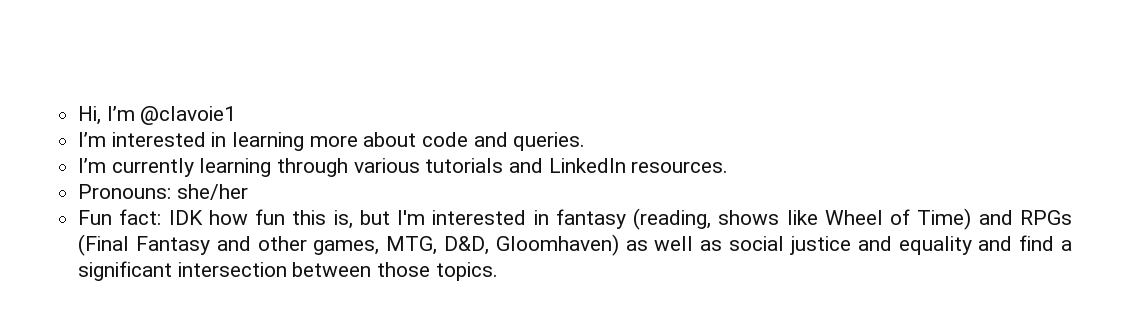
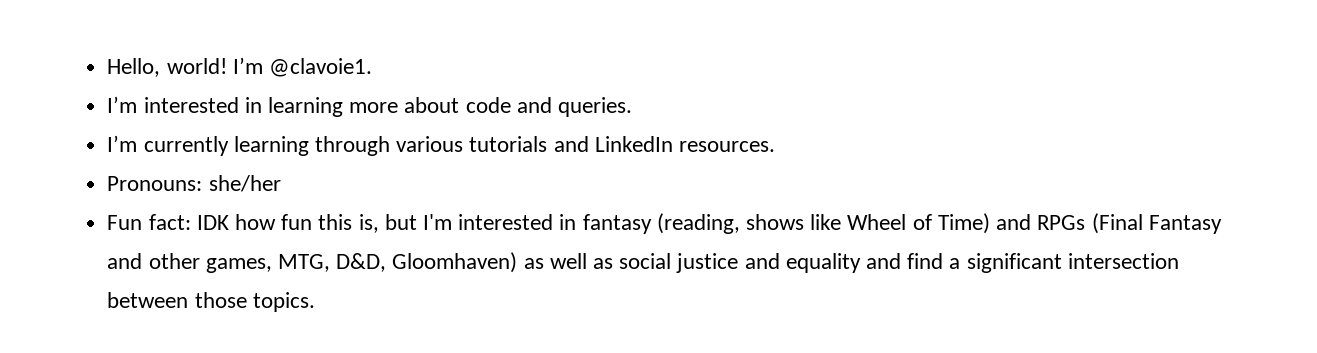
[78,106,237,125] Hi, I’m @clavoie1 -> [107,57,372,77] Hello, world! I’m @clavoie1.

